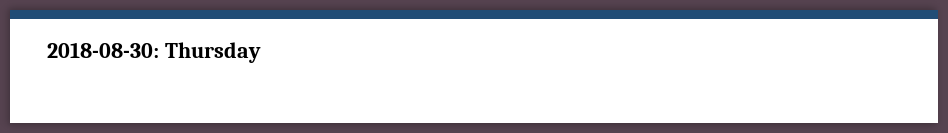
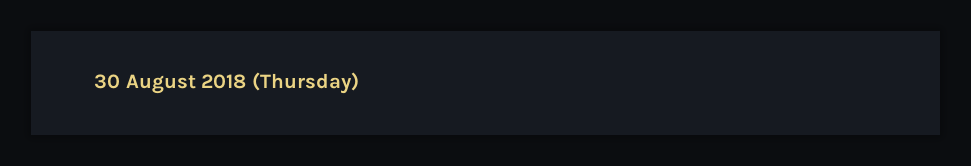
[47,42,261,63] 2018-08-30: Thursday -> [94,72,359,94] 30 August 2018 (Thursday)

